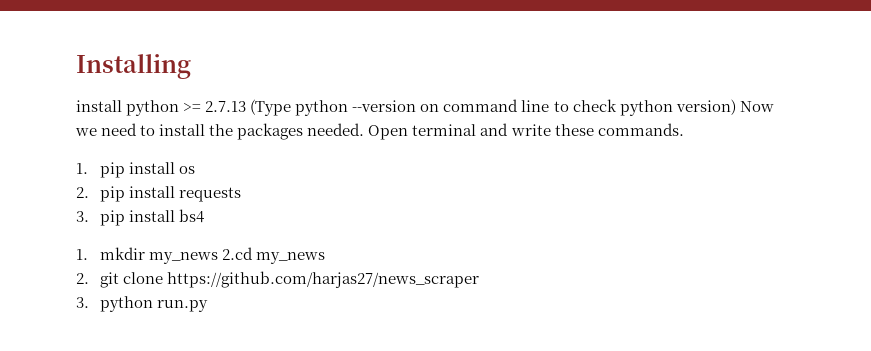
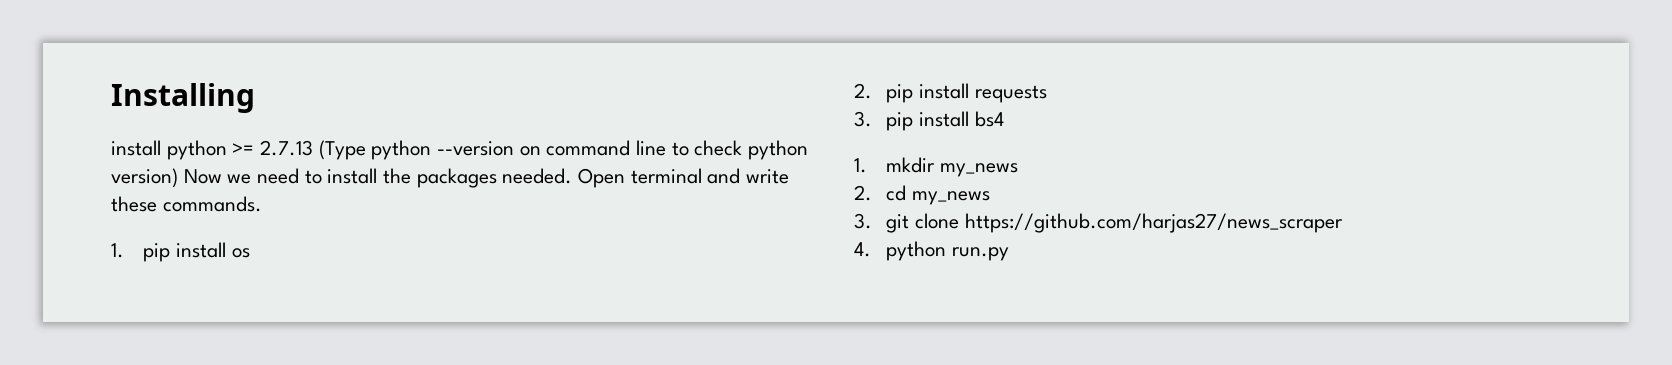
[221,247,325,264] [76,273,89,284] 2.cd my_news // 2. -> [854,185,991,205] [854,213,872,229] // 2. cd my_news // 3.
[76,297,89,308] 3. -> [854,242,871,257] 4.

